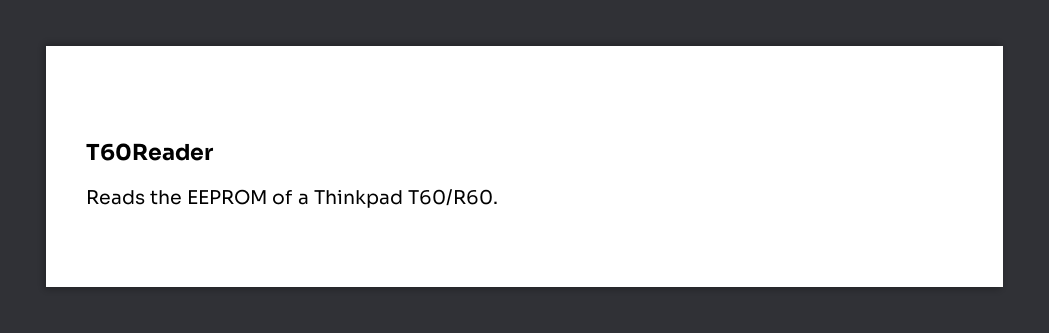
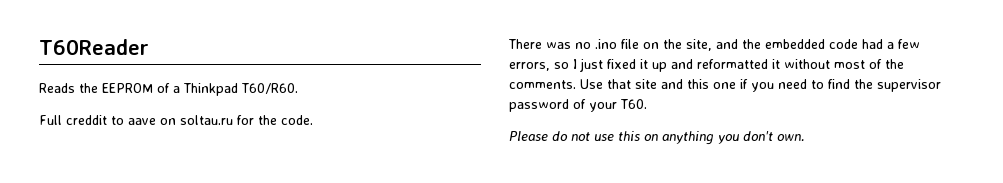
(498, 197) none -> [39,115,313,125] [508,39,920,51] [509,58,904,72] [509,79,941,92] [509,99,647,112] [509,131,805,145] // Full creddit to aave on soltau.ru for the code. // There was no .ino file on the site, and the embedded code had a few errors, so I just fixed it up and reformatted it without most of the comments. Use that site and this one if you need to find the supervisor password of your T60. // Please do not use this on anything you don't own.

